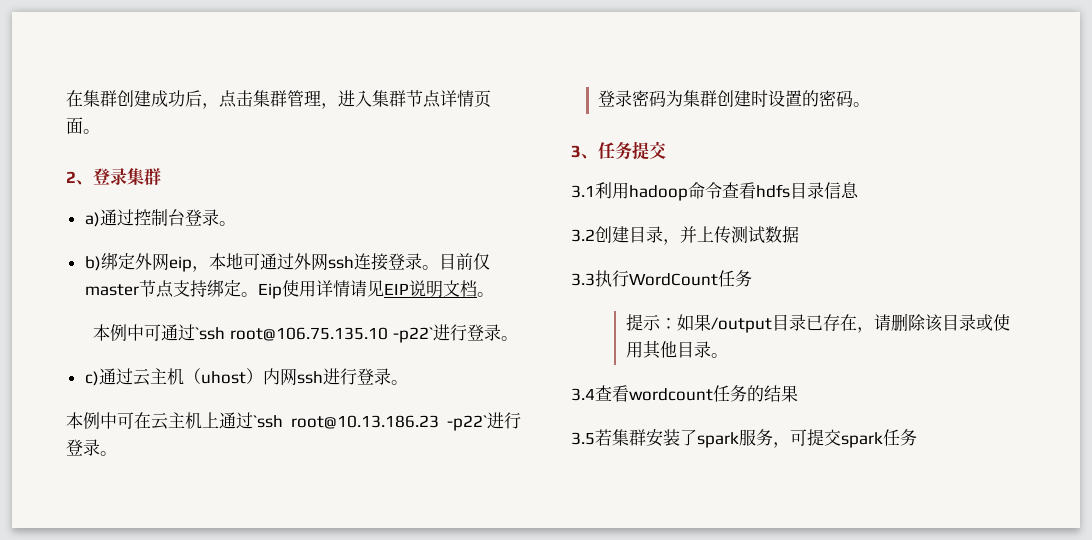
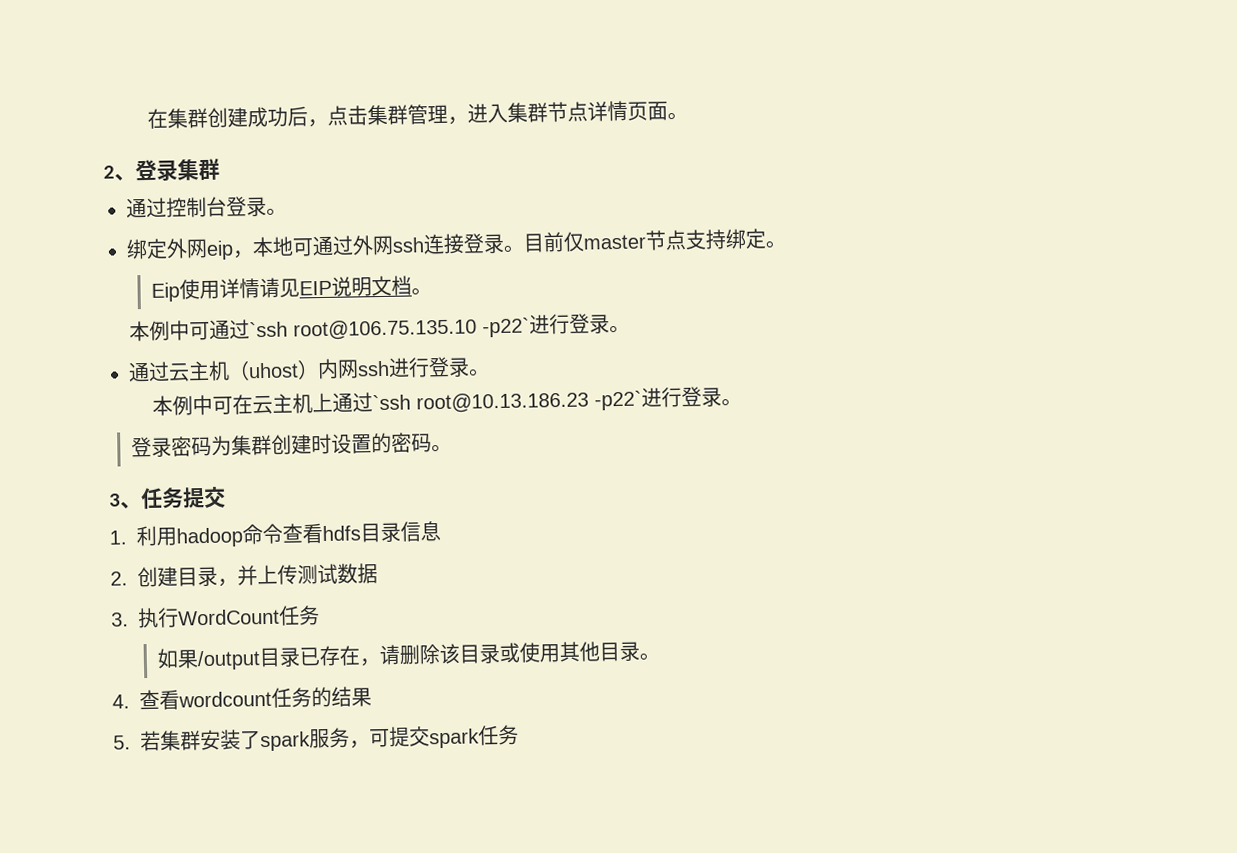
[84,212,100,227] a) -> (220, 169) none
[84,256,101,271] b) -> (287, 211) none
(258, 294) none -> (787, 244) //
[84,371,99,386] c) -> (630, 329) none
[571,185,595,198] 3.1 -> [109,530,127,545] 1.
[571,229,595,242] 3.2 -> [110,571,128,586] 2.
[571,273,595,286] 3.3 -> [111,612,129,627] 3.
[625,314,677,331] 提示： -> (320, 615) none
[571,388,595,401] 3.4 -> [112,694,130,709] 4.
[571,432,595,445] 3.5 -> [113,735,131,750] 5.

